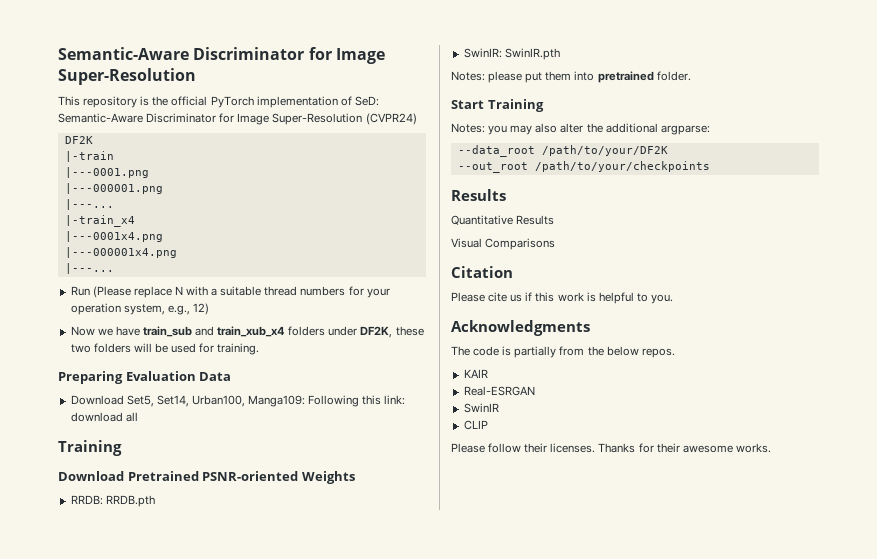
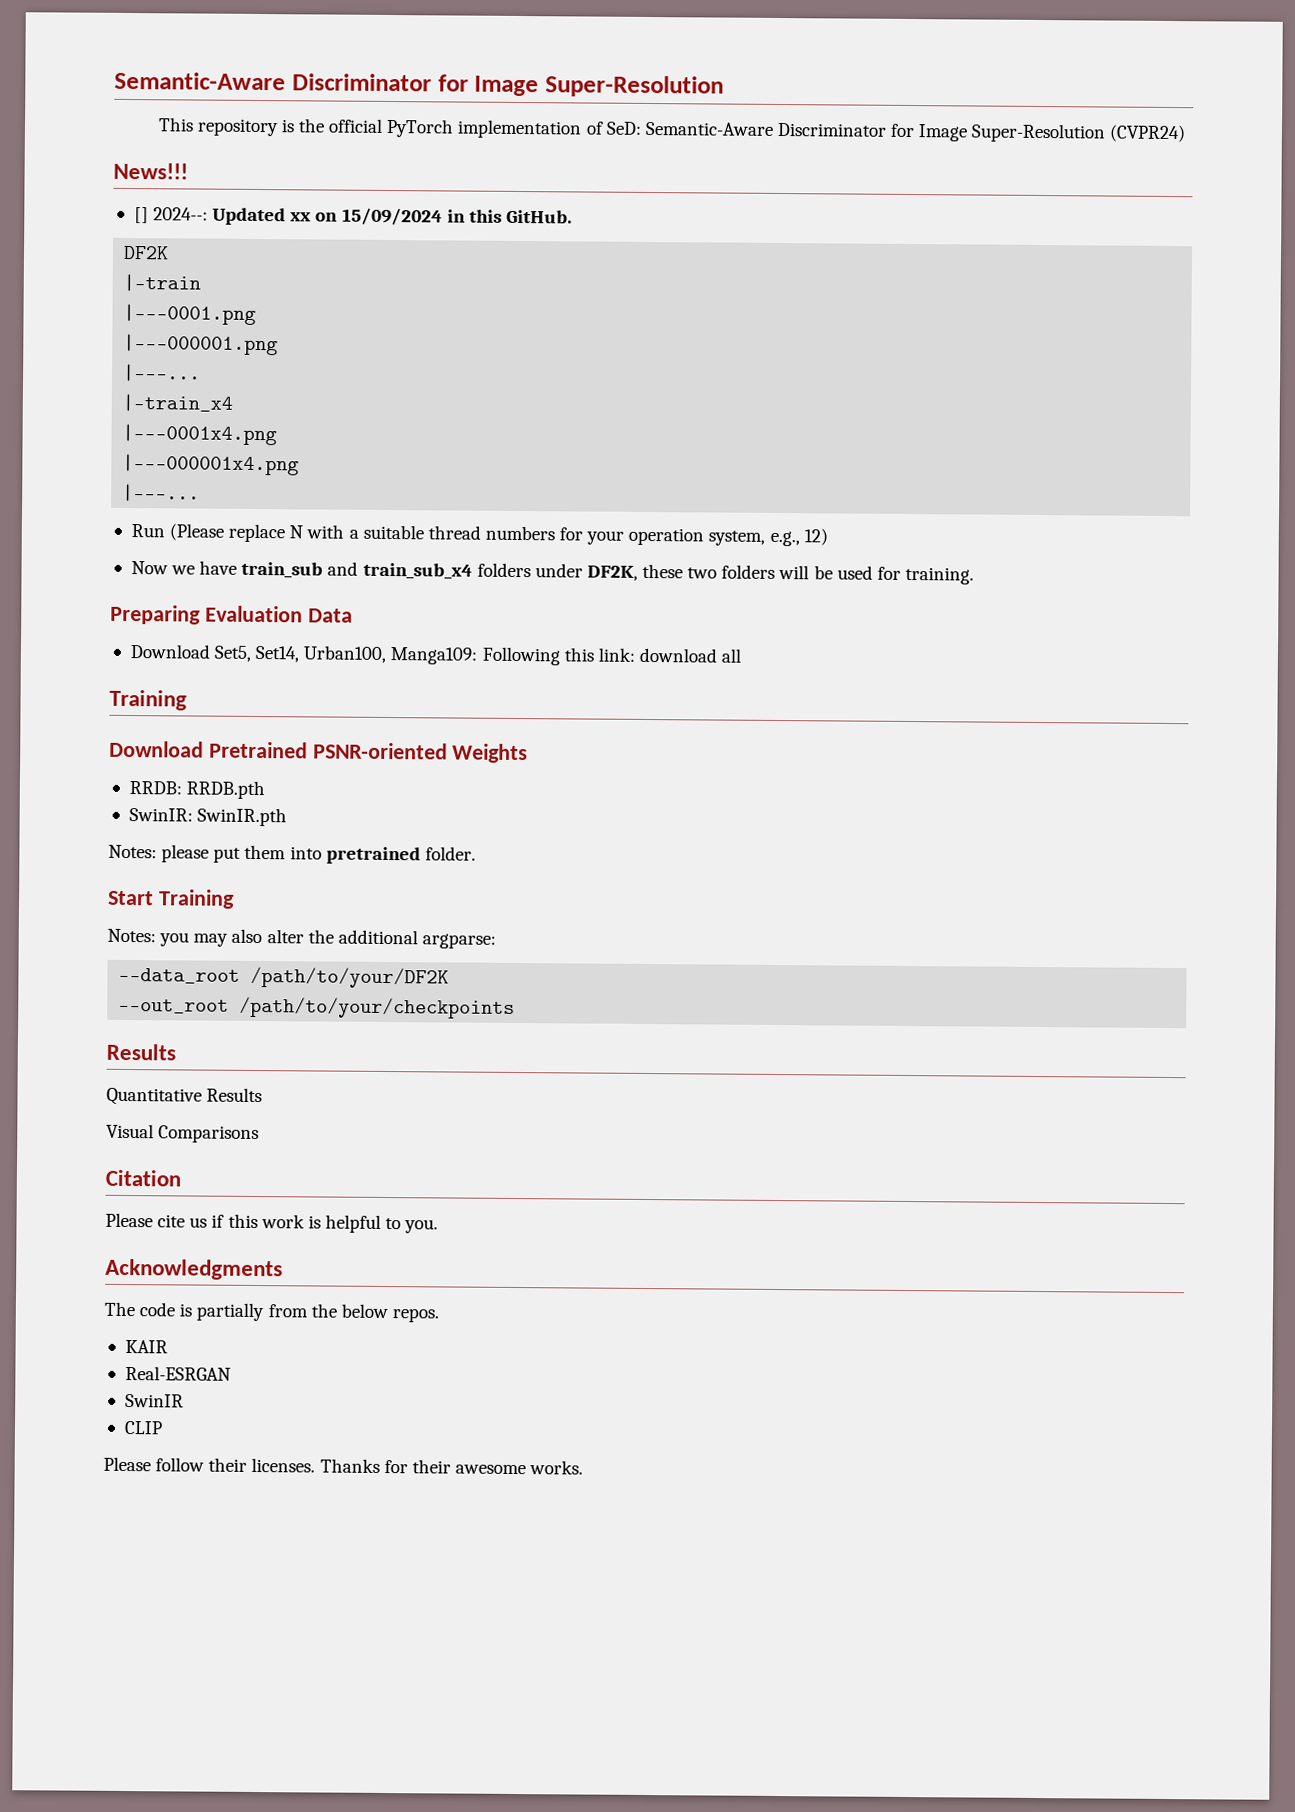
(417, 119) none -> [113,162,188,180] [133,207,572,226] // News!!! // [] 2024--: Updated xx on 15/09/2024 in this GitHub.
[217,326,286,337] train_xub_x4 -> [362,562,473,580] train_sub_x4

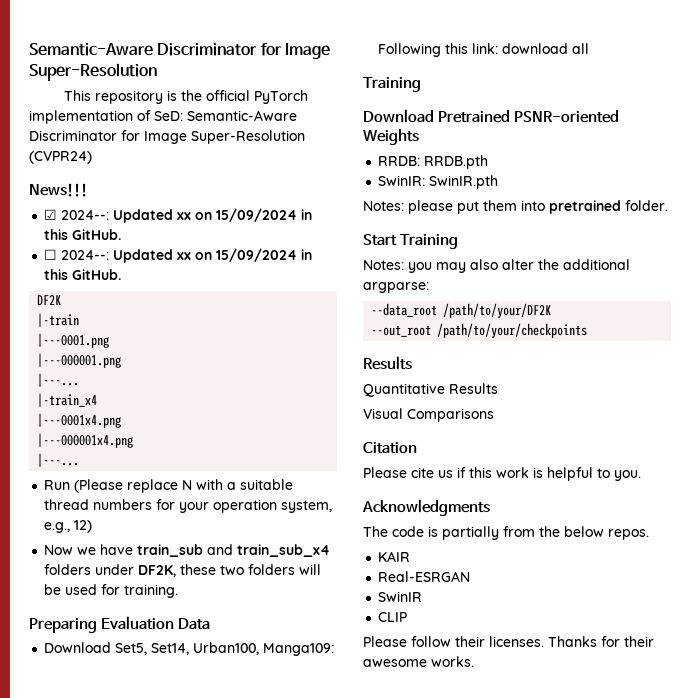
[133,207,149,224] [] -> [44,208,313,223] [44,229,122,240] [44,249,58,260] ☑ 2024--: Updated xx on 15/09/2024 in this GitHub. // ☐

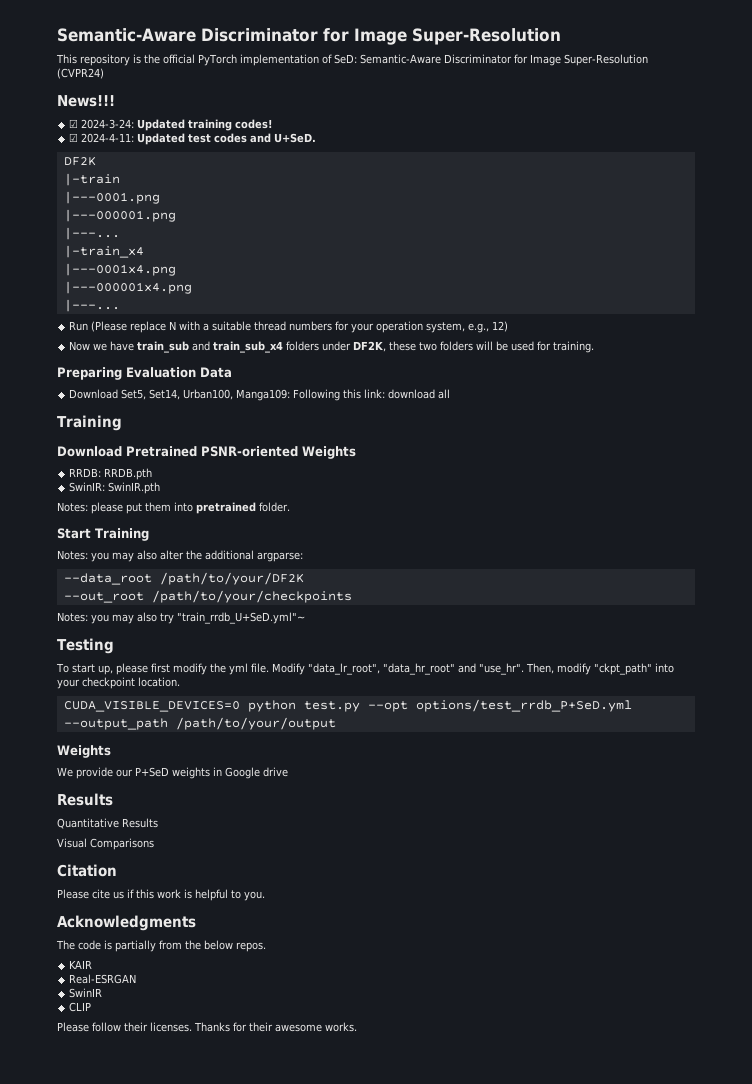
[61,208,313,223] [44,229,122,240] [44,248,313,263] [44,269,122,280] 2024--: Updated xx on 15/09/2024 in this GitHub. // ☐ 2024--: Updated xx on 15/09/2024 in this GitHub. -> [81,119,274,131] [69,133,317,145] 2024-3-24: Updated training codes! // ☑ 2024-4-11: Updated test codes and U+SeD.
(588, 330) none -> [57,612,305,624] [57,638,114,654] [56,663,674,675] [57,677,180,689] [63,699,632,712] [63,717,336,730] [57,745,111,758] [57,767,288,779] // Notes: you may also try "train_rrdb_U+SeD.yml"~ // Testing // To start up, please first modify the yml file. Modify "data_lr_root", "data_hr_root" and "use_hr". Then, modify "ckpt_path" into your checkpoint location. // CUDA_VISIBLE_DEVICES=0 python test.py --opt options/test_rrdb_P+SeD.yml --output_path /path/to/your/output // Weights // We provide our P+SeD weights in Google drive

